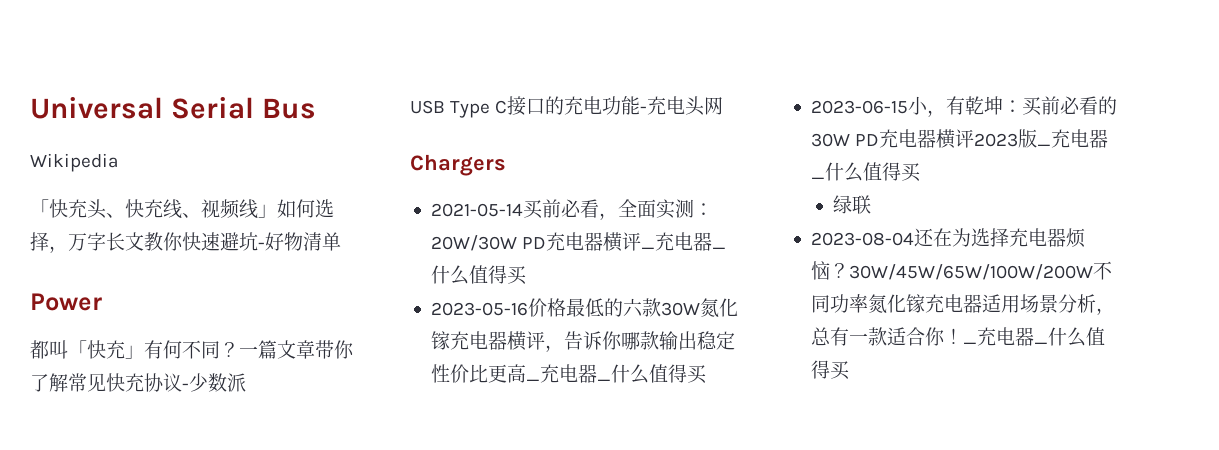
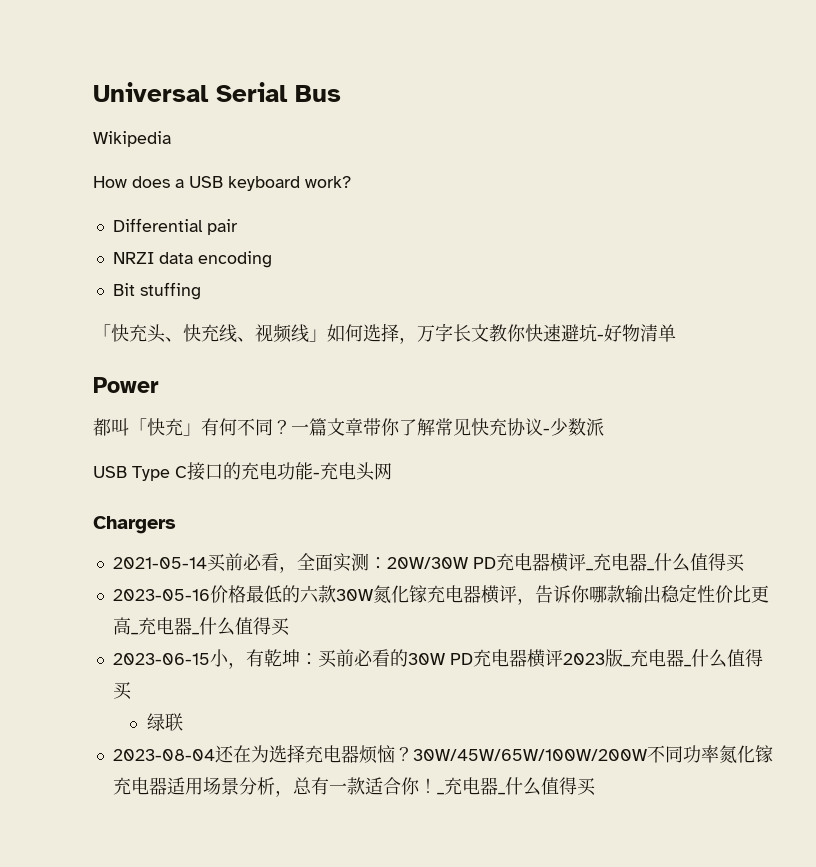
(118, 162) none -> [93,176,351,191] [112,218,238,235] [112,251,272,268] [112,282,201,300] // How does a USB keyboard work? // Differential pair // NRZI data encoding // Bit stuffing

